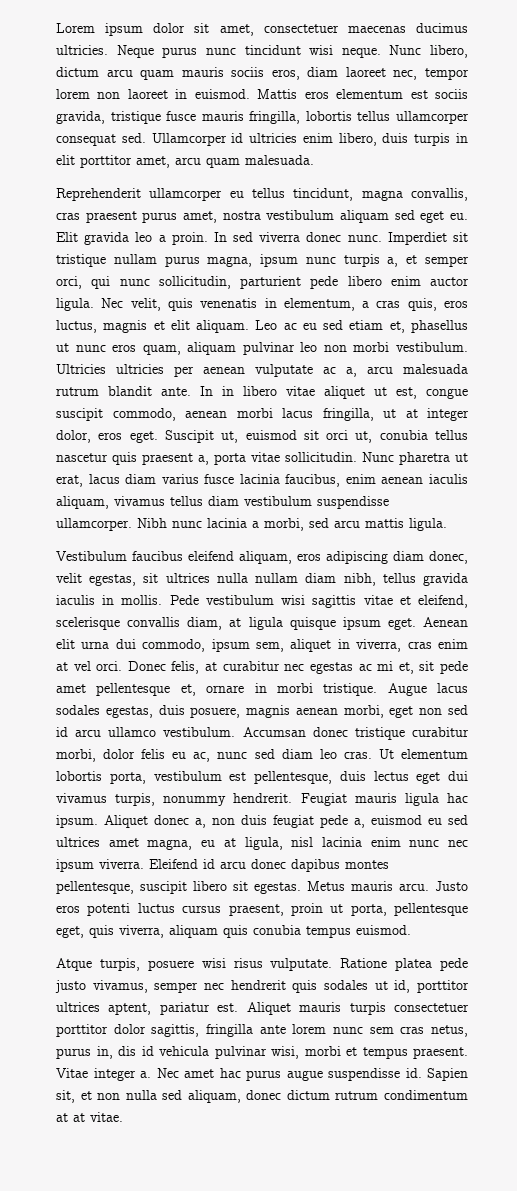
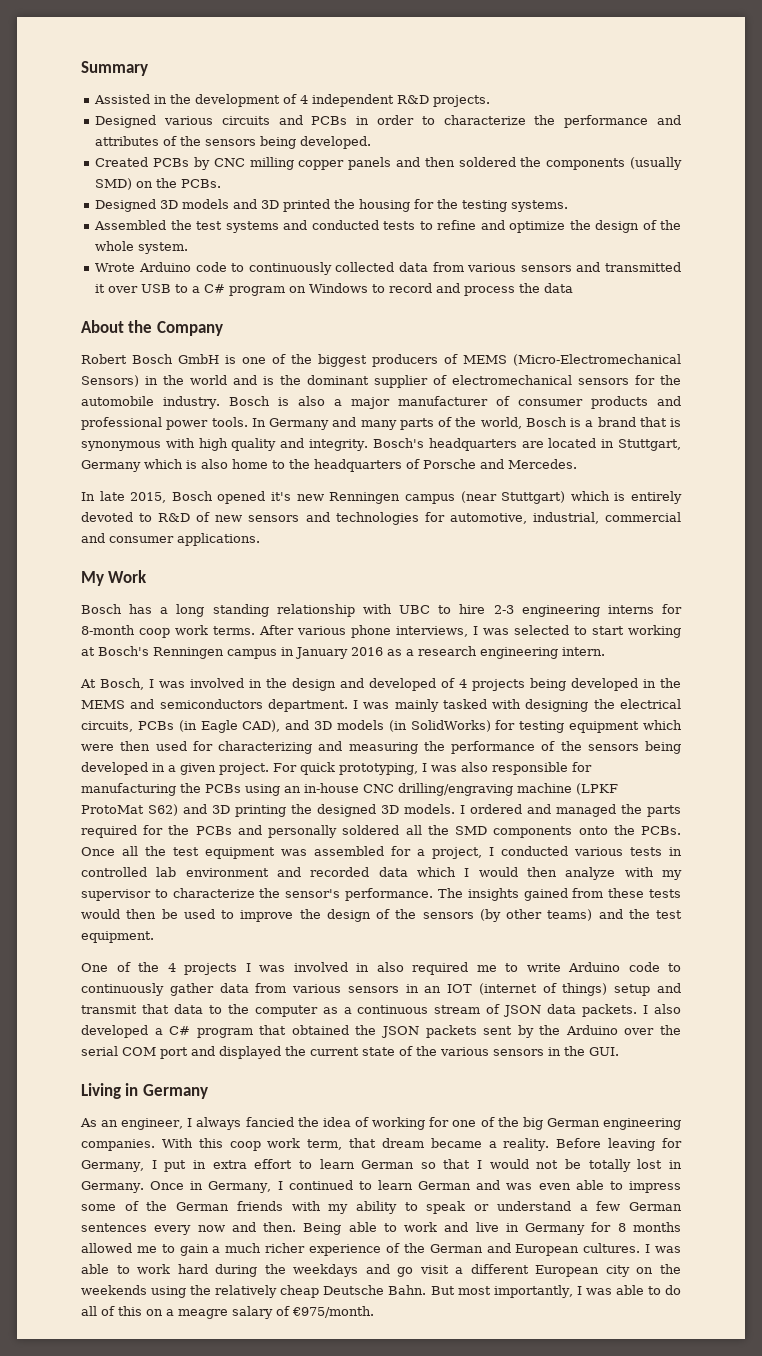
[56,23,468,36] [56,45,468,58] [56,67,469,80] [56,89,469,99] [56,111,469,124] [56,133,468,146] [56,155,314,168] [56,188,468,201] [56,210,469,223] [56,232,469,245] [56,254,469,267] [56,276,469,289] [56,298,469,311] [56,320,468,333] [56,342,468,355] [56,364,468,377] [56,386,468,399] [56,408,469,421] [56,430,469,443] [56,452,468,465] [56,474,468,487] [56,496,389,509] [56,518,447,531] [56,551,468,564] [56,573,469,586] [56,595,469,608] [56,617,468,630] [56,639,468,652] [56,661,469,674] [56,683,468,696] [56,705,468,718] [56,727,470,740] [56,749,468,762] [56,771,468,784] [56,793,469,806] [56,815,468,828] [56,837,468,850] [56,859,389,872] [56,881,468,894] [56,903,468,916] [56,925,411,938] [56,958,468,971] [55,980,469,993] [56,1002,469,1015] [56,1024,468,1037] [56,1046,468,1059] [56,1068,468,1081] [56,1090,468,1103] [56,1112,123,1122] Lorem ipsum dolor sit amet, consectetuer maecenas ducimus ultricies. Neque purus nunc tincidunt wisi neque. Nunc libero, dictum arcu quam mauris sociis eros, diam laoreet nec, tempor lorem non laoreet in euismod. Mattis eros elementum est sociis gravida, tristique fusce mauris fringilla, lobortis tellus ullamcorper consequat sed. Ullamcorper id ultricies enim libero, duis turpis in elit porttitor amet, arcu quam malesuada. // Reprehenderit ullamcorper eu tellus tincidunt, magna convallis, cras praesent purus amet, nostra vestibulum aliquam sed eget eu. Elit gravida leo a proin. In sed viverra donec nunc. Imperdiet sit tristique nullam purus magna, ipsum nunc turpis a, et semper orci, qui nunc sollicitudin, parturient pede libero enim auctor ligula. Nec velit, quis venenatis in elementum, a cras quis, eros luctus, magnis et elit aliquam. Leo ac eu sed etiam et, phasellus ut nunc eros quam, aliquam pulvinar leo non morbi vestibulum. Ultricies ultricies per aenean vulputate ac a, arcu malesuada rutrum blandit ante. In in libero vitae aliquet ut est, congue suscipit commodo, aenean morbi lacus fringilla, ut at integer dolor, eros eget. Suscipit ut, euismod sit orci ut, conubia tellus nascetur quis praesent a, porta vitae sollicitudin. Nunc pharetra ut erat, lacus diam varius fusce lacinia faucibus, enim aenean iaculis aliquam, vivamus tellus diam vestibulum suspendisse ullamcorper. Nibh nunc lacinia a morbi, sed arcu mattis ligula. // Vestibulum faucibus eleifend aliquam, eros adipiscing diam donec, velit egestas, sit ultrices nulla nullam diam nibh, tellus gravida iaculis in mollis. Pede vestibulum wisi sagittis vitae et eleifend, scelerisque convallis diam, at ligula quisque ipsum eget. Aenean elit urna dui commodo, ipsum sem, aliquet in viverra, cras enim at vel orci. Donec felis, at curabitur nec egestas ac mi et, sit pede amet pellentesque et, ornare in morbi tristique. Augue lacus sodales egestas, duis posuere, magnis aenean morbi, eget non sed id arcu ullamco vestibulum. Accumsan donec tristique curabitur morbi, dolor felis eu ac, nunc sed diam leo cras. Ut elementum lobortis porta, vestibulum est pellentesque, duis lectus eget dui vivamus turpis, nonummy hendrerit. Feugiat mauris ligula hac ipsum. Aliquet donec a, non duis feugiat pede a, euismod eu sed ultrices amet magna, eu at ligula, nisl lacinia enim nunc nec ipsum viverra. Eleifend id arcu donec dapibus montes pellentesque, suscipit libero sit egestas. Metus mauris arcu. Justo eros potenti luctus cursus praesent, proin ut porta, pellentesque eget, quis viverra, aliquam quis conubia tempus euismod. // Atque turpis, posuere wisi risus vulputate. Ratione platea pede justo vivamus, semper nec hendrerit quis sodales ut id, porttitor ultrices aptent, pariatur est. Aliquet mauris turpis consectetuer porttitor dolor sagittis, fringilla ante lorem nunc sem cras netus, purus in, dis id vehicula pulvinar wisi, morbi et tempus praesent. Vitae integer a. Nec amet hac purus augue suspendisse id. Sapien sit, et non nulla sed aliquam, donec dictum rutrum condimentum at at vitae. -> [81,61,148,76] [94,94,491,107] [95,115,682,128] [95,136,372,149] [95,157,682,170] [95,178,222,190] [95,199,569,212] [94,220,682,233] [95,241,189,254] [95,262,682,275] [95,283,574,296] [81,320,223,336] [81,354,681,367] [81,375,681,388] [81,396,681,409] [81,417,681,430] [81,438,681,451] [81,459,577,472] [81,491,683,504] [81,512,681,525] [81,533,260,546] [81,570,148,586] [81,604,682,617] [81,625,681,638] [81,646,605,659] [80,678,681,691] [81,699,681,712] [81,720,682,733] [81,741,681,754] [81,762,592,775] [81,783,618,796] [81,804,681,817] [81,825,681,838] [81,846,682,859] [81,867,682,880] [81,888,681,901] [81,909,682,922] [81,931,154,943] [81,962,681,975] [81,983,681,996] [81,1004,681,1017] [81,1025,681,1038] [81,1046,619,1059] [81,1083,208,1099] [80,1117,681,1130] [81,1138,682,1151] [81,1159,682,1172] [81,1180,681,1193] [81,1201,682,1214] [81,1222,681,1235] [81,1243,682,1256] [81,1264,681,1277] [81,1285,681,1298] [81,1306,374,1319] Summary // Assisted in the development of 4 independent R&D projects. // Designed various circuits and PCBs in order to characterize the performance and attributes of the sensors being developed. // Created PCBs by CNC milling copper panels and then soldered the components (usually SMD) on the PCBs. // Designed 3D models and 3D printed the housing for the testing systems. // Assembled the test systems and conducted tests to refine and optimize the design of the whole system. // Wrote Arduino code to continuously collected data from various sensors and transmitted it over USB to a C# program on Windows to record and process the data // About the Company // Robert Bosch GmbH is one of the biggest producers of MEMS (Micro-Electromechanical Sensors) in the world and is the dominant supplier of electromechanical sensors for the automobile industry. Bosch is also a major manufacturer of consumer products and professional power tools. In Germany and many parts of the world, Bosch is a brand that is synonymous with high quality and integrity. Bosch's headquarters are located in Stuttgart, Germany which is also home to the headquarters of Porsche and Mercedes. // In late 2015, Bosch opened it's new Renningen campus (near Stuttgart) which is entirely devoted to R&D of new sensors and technologies for automotive, industrial, commercial and consumer applications. // My Work // Bosch has a long standing relationship with UBC to hire 2-3 engineering interns for 8-month coop work terms. After various phone interviews, I was selected to start working at Bosch's Renningen campus in January 2016 as a research engineering intern. // At Bosch, I was involved in the design and developed of 4 projects being developed in the MEMS and semiconductors department. I was mainly tasked with designing the electrical circuits, PCBs (in Eagle CAD), and 3D models (in SolidWorks) for testing equipment which were then used for characterizing and measuring the performance of the sensors being developed in a given project. For quick prototyping, I was also responsible for manufacturing the PCBs using an in-house CNC drilling/engraving machine (LPKF ProtoMat S62) and 3D printing the designed 3D models. I ordered and managed the parts required for the PCBs and personally soldered all the SMD components onto the PCBs. Once all the test equipment was assembled for a project, I conducted various tests in controlled lab environment and recorded data which I would then analyze with my supervisor to characterize the sensor's performance. The insights gained from these tests would then be used to improve the design of the sensors (by other teams) and the test equipment. // One of the 4 projects I was involved in also required me to write Arduino code to continuously gather data from various sensors in an IOT (internet of things) setup and transmit that data to the computer as a continuous stream of JSON data packets. I also developed a C# program that obtained the JSON packets sent by the Arduino over the serial COM port and displayed the current state of the various sensors in the GUI. // Living in Germany // As an engineer, I always fancied the idea of working for one of the big German engineering companies. With this coop work term, that dream became a reality. Before leaving for Germany, I put in extra effort to learn German so that I would not be totally lost in Germany. Once in Germany, I continued to learn German and was even able to impress some of the German friends with my ability to speak or understand a few German sentences every now and then. Being able to work and live in Germany for 8 months allowed me to gain a much richer experience of the German and European cultures. I was able to work hard during the weekdays and go visit a different European city on the weekends using the relatively cheap Deutsche Bahn. But most importantly, I was able to do all of this on a meagre salary of €975/month.

